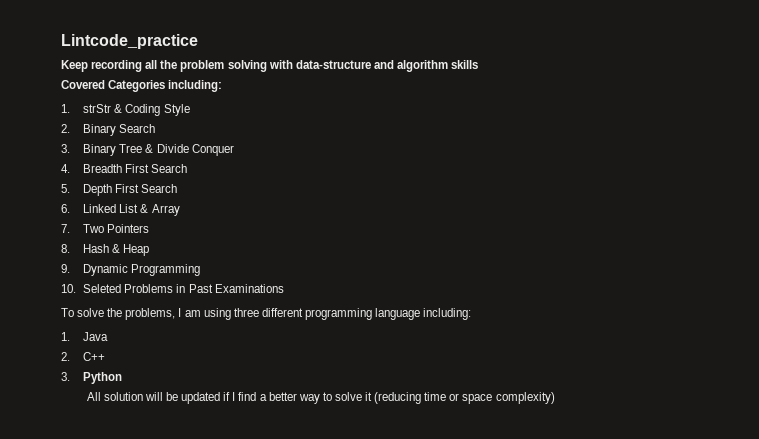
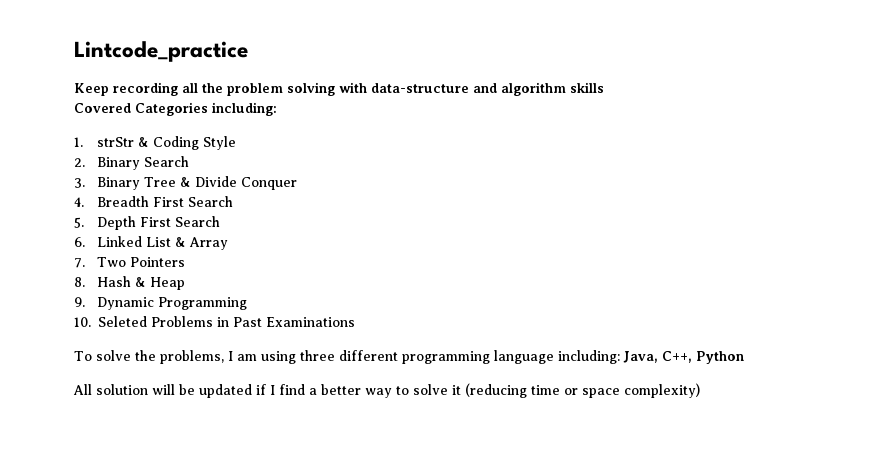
[61,332,109,341] [61,352,106,361] [61,372,70,381] // 1. Java // 2. C++ // 3. -> [622,351,692,363] Java, C++,

